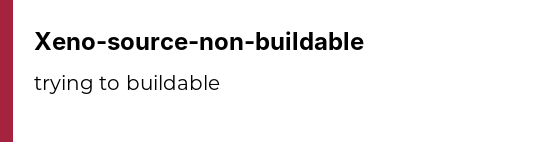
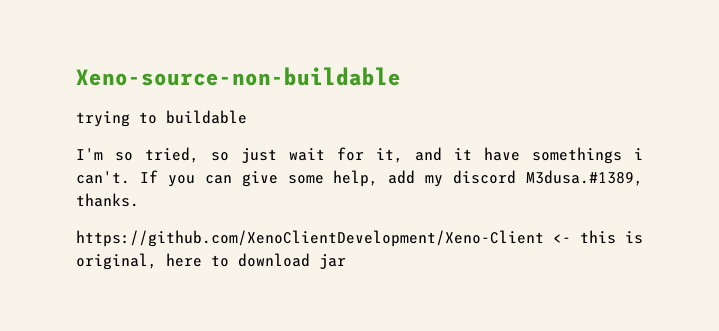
(220, 82) none -> [76,147,643,164] [76,170,643,187] [76,193,139,207] [76,230,643,247] [76,253,346,270] // I'm so tried, so just wait for it, and it have somethings i can't. If you can give some help, add my discord M3dusa.#1389, thanks. // https://github.com/XenoClientDevelopment/Xeno-Client <- this is original, here to download jar

